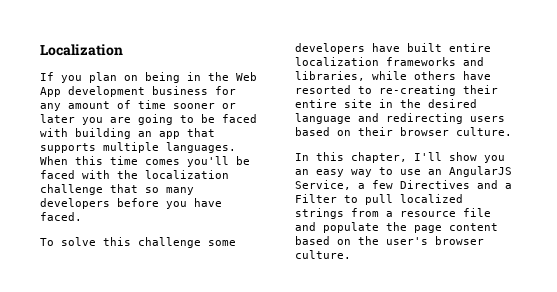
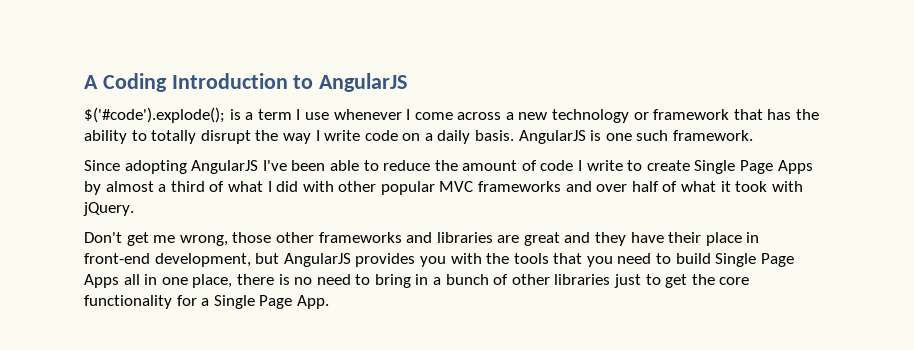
[40,44,123,56] [40,72,257,83] [40,86,236,97] [40,100,236,111] [40,114,257,125] [40,128,215,139] [40,142,236,153] [40,156,250,167] [40,170,229,179] [40,184,194,195] [40,198,222,209] [40,212,82,221] [40,237,236,248] [295,43,491,54] [295,57,484,66] [295,71,491,81] [295,85,498,96] [295,99,477,108] [295,113,505,124] [295,127,512,136] [295,152,505,163] [295,166,512,177] [295,180,512,190] [295,194,463,205] [295,208,491,219] [295,222,498,233] [295,236,484,245] [295,250,351,259] Localization // If you plan on being in the Web App development business for any amount of time sooner or later you are going to be faced with building an app that supports multiple languages. When this time comes you'll be faced with the localization challenge that so many developers before you have faced. // To solve this challenge some developers have built entire localization frameworks and libraries, while others have resorted to re-creating their entire site in the desired language and redirecting users based on their browser culture. // In this chapter, I'll show you an easy way to use an AngularJS Service, a few Directives and a Filter to pull localized strings from a resource file and populate the page content based on the user's browser culture. -> [84,73,408,92] [84,107,820,123] [84,130,754,144] [84,160,813,174] [84,181,803,195] [83,202,134,216] [84,232,760,246] [84,253,794,267] [84,274,750,288] [84,295,329,309] A Coding Introduction to AngularJS // $('#code').explode(); is a term I use whenever I come across a new technology or framework that has the ability to totally disrupt the way I write code on a daily basis. AngularJS is one such framework. // Since adopting AngularJS I've been able to reduce the amount of code I write to create Single Page Apps by almost a third of what I did with other popular MVC frameworks and over half of what it took with jQuery. // Don't get me wrong, those other frameworks and libraries are great and they have their place in front-end development, but AngularJS provides you with the tools that you need to build Single Page Apps all in one place, there is no need to bring in a bunch of other libraries just to get the core functionality for a Single Page App.

